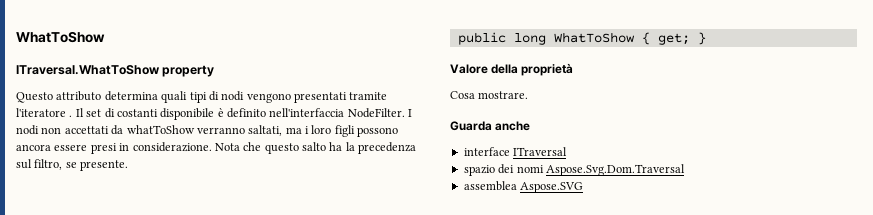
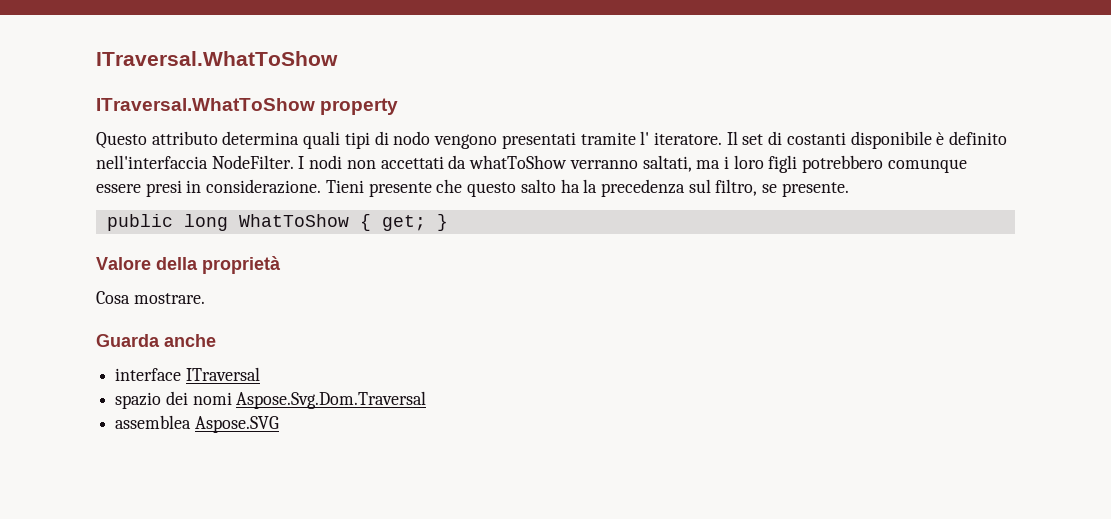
[16,31,105,43] WhatToShow -> [96,51,338,66] ITraversal.WhatToShow
[221,91,245,101] nodi -> [393,131,431,145] nodo
[16,108,73,117] l'iteratore . -> [640,131,722,145] l' iteratore.
[357,127,399,137] [16,144,51,151] possono ancora -> [802,155,967,173] potrebbero comunque
[214,143,240,151] Nota -> [325,180,432,197] Tieni presente

